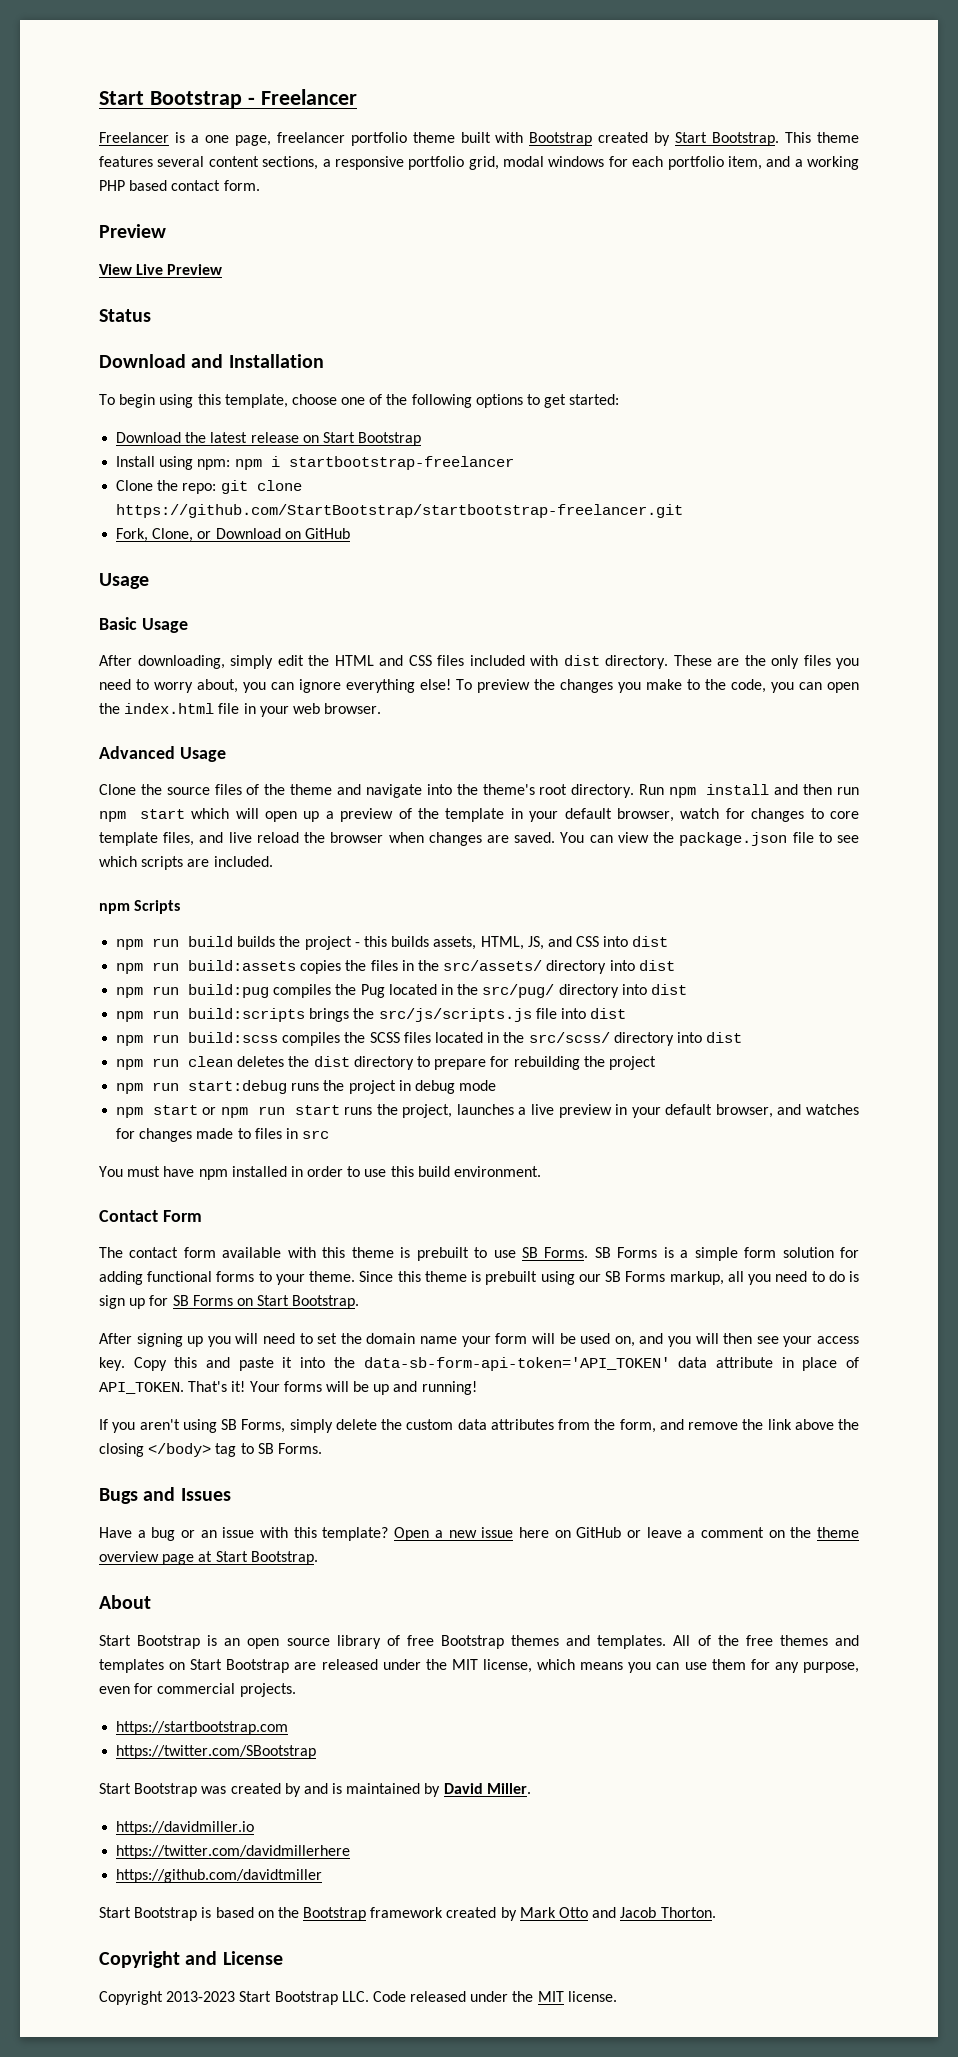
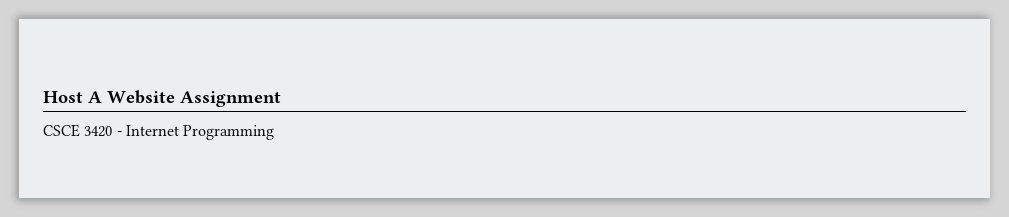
[99,89,357,108] [99,132,859,146] [99,156,859,170] [99,180,260,191] [99,224,166,238] [99,264,223,275] [99,309,151,322] [99,354,324,368] [99,394,620,408] [116,432,422,446] [116,456,514,470] [116,480,302,494] [116,504,684,518] [116,528,350,542] [99,573,149,589] [99,617,188,633] [99,655,859,669] [99,679,859,693] [99,703,382,717] [99,746,226,762] [99,784,859,798] [99,808,859,822] [99,832,859,846] [99,856,273,870] [99,900,181,914] [116,936,669,950] [116,960,675,974] [116,984,687,998] [116,1008,627,1022] [116,1032,743,1046] [116,1056,656,1070] [116,1080,497,1094] [116,1104,860,1118] [116,1128,330,1142] [99,1166,542,1180] [99,1210,202,1222] [99,1247,860,1261] [99,1271,859,1285] [99,1295,360,1309] [99,1333,859,1347] [99,1357,860,1371] [99,1381,477,1395] [99,1419,859,1433] [99,1443,322,1457] [99,1487,231,1504] [99,1527,859,1541] [99,1551,318,1565] [99,1595,151,1609] [99,1635,859,1649] [99,1659,859,1673] [99,1683,296,1697] [116,1721,289,1735] [116,1745,317,1759] [99,1783,531,1797] [116,1821,255,1835] [116,1845,351,1859] [116,1869,323,1883] [99,1907,716,1921] [99,1951,283,1968] [99,1991,617,2005] Start Bootstrap - Freelancer // Freelancer is a one page, freelancer portfolio theme built with Bootstrap created by Start Bootstrap. This theme features several content sections, a responsive portfolio grid, modal windows for each portfolio item, and a working PHP based contact form. // Preview // View Live Preview // Status // Download and Installation // To begin using this template, choose one of the following options to get started: // Download the latest release on Start Bootstrap // Install using npm: npm i startbootstrap-freelancer // Clone the repo: git clone https://github.com/StartBootstrap/startbootstrap-freelancer.git // Fork, Clone, or Download on GitHub // Usage // Basic Usage // After downloading, simply edit the HTML and CSS files included with dist directory. These are the only files you need to worry about, you can ignore everything else! To preview the changes you make to the code, you can open the index.html file in your web browser. // Advanced Usage // Clone the source files of the theme and navigate into the theme's root directory. Run npm install and then run npm start which will open up a preview of the template in your default browser, watch for changes to core template files, and live reload the browser when changes are saved. You can view the package.json file to see which scripts are included. // npm Scripts // npm run build builds the project - this builds assets, HTML, JS, and CSS into dist // npm run build:assets copies the files in the src/assets/ directory into dist // npm run build:pug compiles the Pug located in the src/pug/ directory into dist // npm run build:scripts brings the src/js/scripts.js file into dist // npm run build:scss compiles the SCSS files located in the src/scss/ directory into dist // npm run clean deletes the dist directory to prepare for rebuilding the project // npm run start:debug runs the project in debug mode // npm start or npm run start runs the project, launches a live preview in your default browser, and watches for changes made to files in src // You must have npm installed in order to use this build environment. // Contact Form // The contact form available with this theme is prebuilt to use SB Forms. SB Forms is a simple form solution for adding functional forms to your theme. Since this theme is prebuilt using our SB Forms markup, all you need to do is sign up for SB Forms on Start Bootstrap. // After signing up you will need to set the domain name your form will be used on, and you will then see your access key. Copy this and paste it into the data-sb-form-api-token='API_TOKEN' data attribute in place of API_TOKEN. That's it! Your forms will be up and running! // If you aren't using SB Forms, simply delete the custom data attributes from the form, and remove the link above the closing </body> tag to SB Forms. // Bugs and Issues // Have a bug or an issue with this template? Open a new issue here on GitHub or leave a comment on the theme overview page at Start Bootstrap. // About // Start Bootstrap is an open source library of free Bootstrap themes and templates. All of the free themes and templates on Start Bootstrap are released under the MIT license, which means you can use them for any purpose, even for commercial projects. // https://startbootstrap.com // https://twitter.com/SBootstrap // Start Bootstrap was created by and is maintained by David Miller. // https://davidmiller.io // https://twitter.com/davidmillerhere // https://github.com/davidtmiller // Start Bootstrap is based on the Bootstrap framework created by Mark Otto and Jacob Thorton. // Copyright and License // Copyright 2013-2023 Start Bootstrap LLC. Code released under the MIT license. -> [43,90,281,107] [43,124,275,140] Host A Website Assignment // CSCE 3420 - Internet Programming

